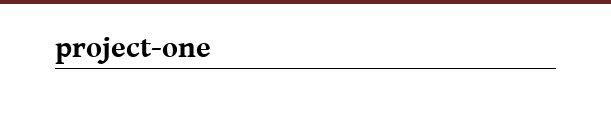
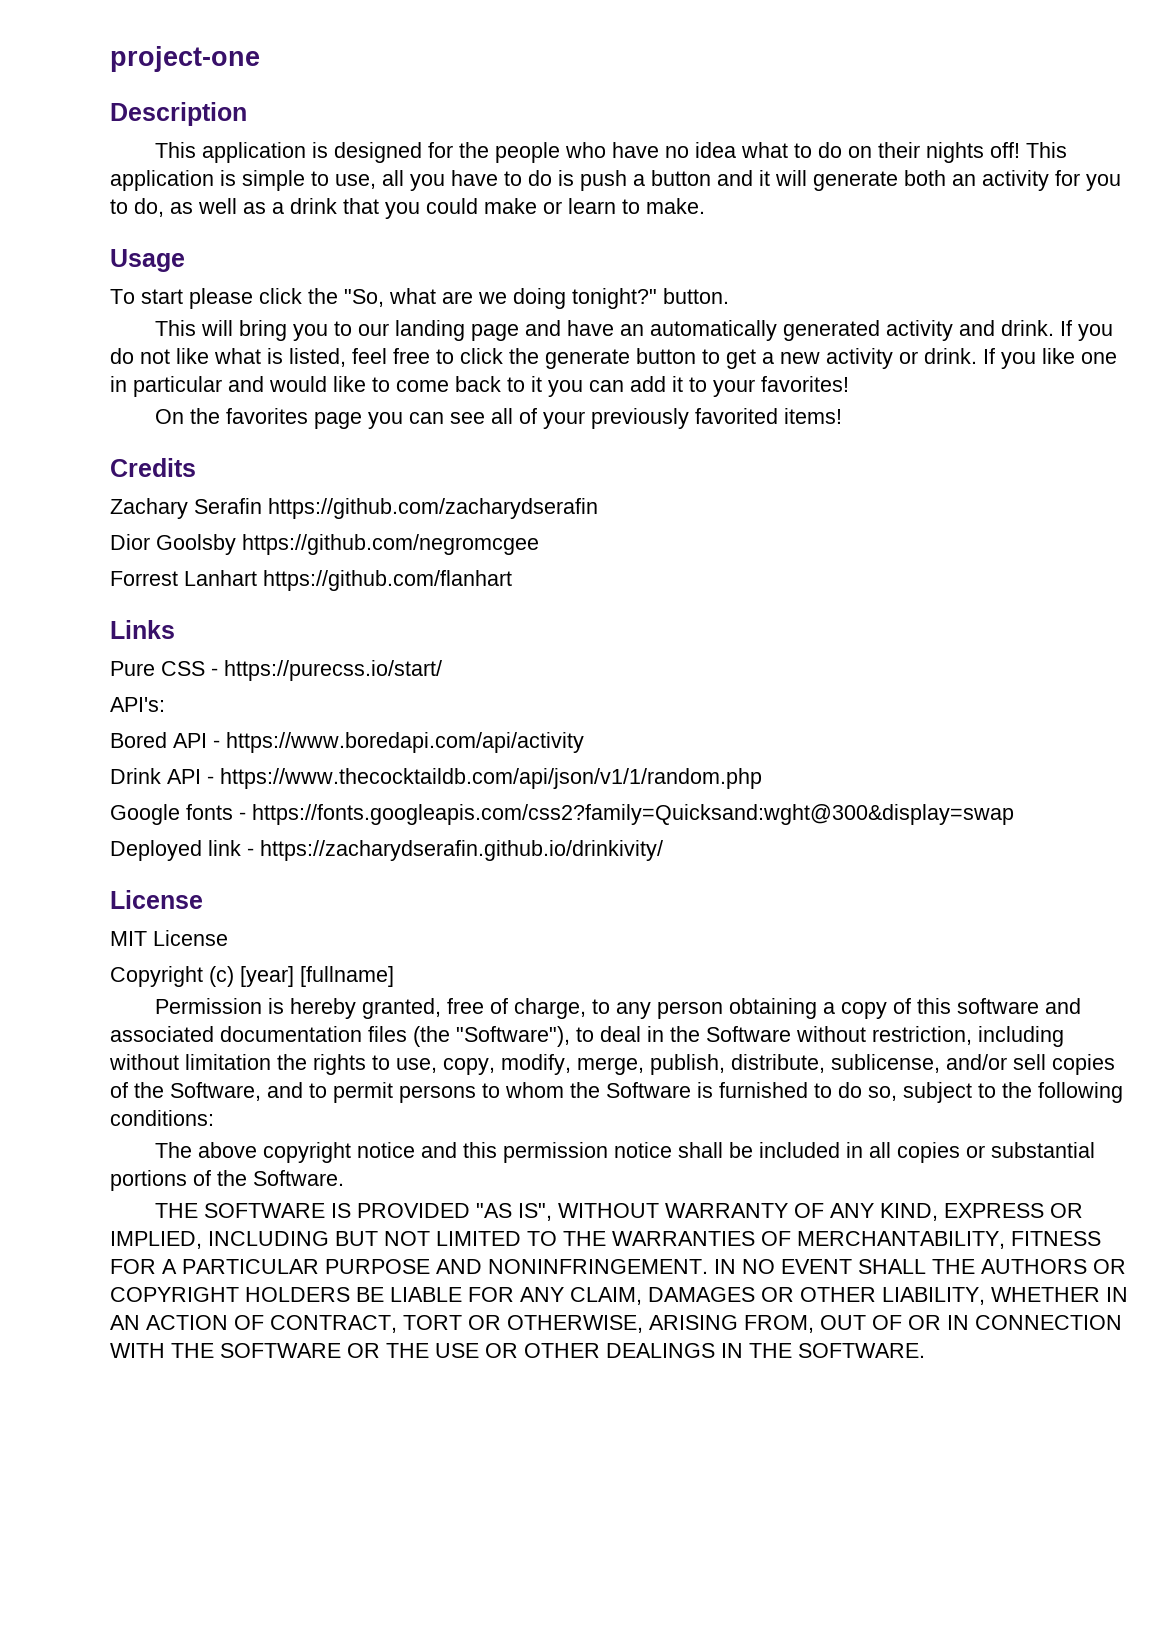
(211, 50) none -> [110,102,247,126] [154,142,1067,163] [110,170,1121,191] [110,198,705,219] [110,249,185,272] [110,288,729,309] [154,320,1113,341] [110,348,1117,369] [110,376,849,397] [154,408,842,429] [110,458,196,477] [110,498,598,519] [110,534,539,555] [110,570,512,591] [110,620,175,639] [110,660,442,681] [110,697,165,712] [110,732,584,753] [110,768,762,789] [110,804,1014,825] [110,840,663,861] [110,890,203,909] [110,930,228,946] [110,966,394,987] [154,998,1081,1019] [110,1026,1064,1047] [109,1054,1115,1075] [110,1082,1123,1103] [110,1110,214,1126] [154,1142,1095,1163] [110,1170,344,1191] [154,1203,1083,1221] [110,1231,1101,1249] [110,1259,1126,1274] [110,1287,1128,1305] [110,1315,1122,1333] [110,1343,925,1358] // Description // This application is designed for the people who have no idea what to do on their nights off! This application is simple to use, all you have to do is push a button and it will generate both an activity for you to do, as well as a drink that you could make or learn to make. // Usage // To start please click the "So, what are we doing tonight?" button. // This will bring you to our landing page and have an automatically generated activity and drink. If you do not like what is listed, feel free to click the generate button to get a new activity or drink. If you like one in particular and would like to come back to it you can add it to your favorites! // On the favorites page you can see all of your previously favorited items! // Credits // Zachary Serafin https://github.com/zacharydserafin // Dior Goolsby https://github.com/negromcgee // Forrest Lanhart https://github.com/flanhart // Links // Pure CSS - https://purecss.io/start/ // API's: // Bored API - https://www.boredapi.com/api/activity // Drink API - https://www.thecocktaildb.com/api/json/v1/1/random.php // Google fonts - https://fonts.googleapis.com/css2?family=Quicksand:wght@300&display=swap // Deployed link - https://zacharydserafin.github.io/drinkivity/ // License // MIT License // Copyright (c) [year] [fullname] // Permission is hereby granted, free of charge, to any person obtaining a copy of this software and associated documentation files (the "Software"), to deal in the Software without restriction, including without limitation the rights to use, copy, modify, merge, publish, distribute, sublicense, and/or sell copies of the Software, and to permit persons to whom the Software is furnished to do so, subject to the following conditions: // The above copyright notice and this permission notice shall be included in all copies or substantial portions of the Software. // THE SOFTWARE IS PROVIDED "AS IS", WITHOUT WARRANTY OF ANY KIND, EXPRESS OR IMPLIED, INCLUDING BUT NOT LIMITED TO THE WARRANTIES OF MERCHANTABILITY, FITNESS FOR A PARTICULAR PURPOSE AND NONINFRINGEMENT. IN NO EVENT SHALL THE AUTHORS OR COPYRIGHT HOLDERS BE LIABLE FOR ANY CLAIM, DAMAGES OR OTHER LIABILITY, WHETHER IN AN ACTION OF CONTRACT, TORT OR OTHERWISE, ARISING FROM, OUT OF OR IN CONNECTION WITH THE SOFTWARE OR THE USE OR OTHER DEALINGS IN THE SOFTWARE.

